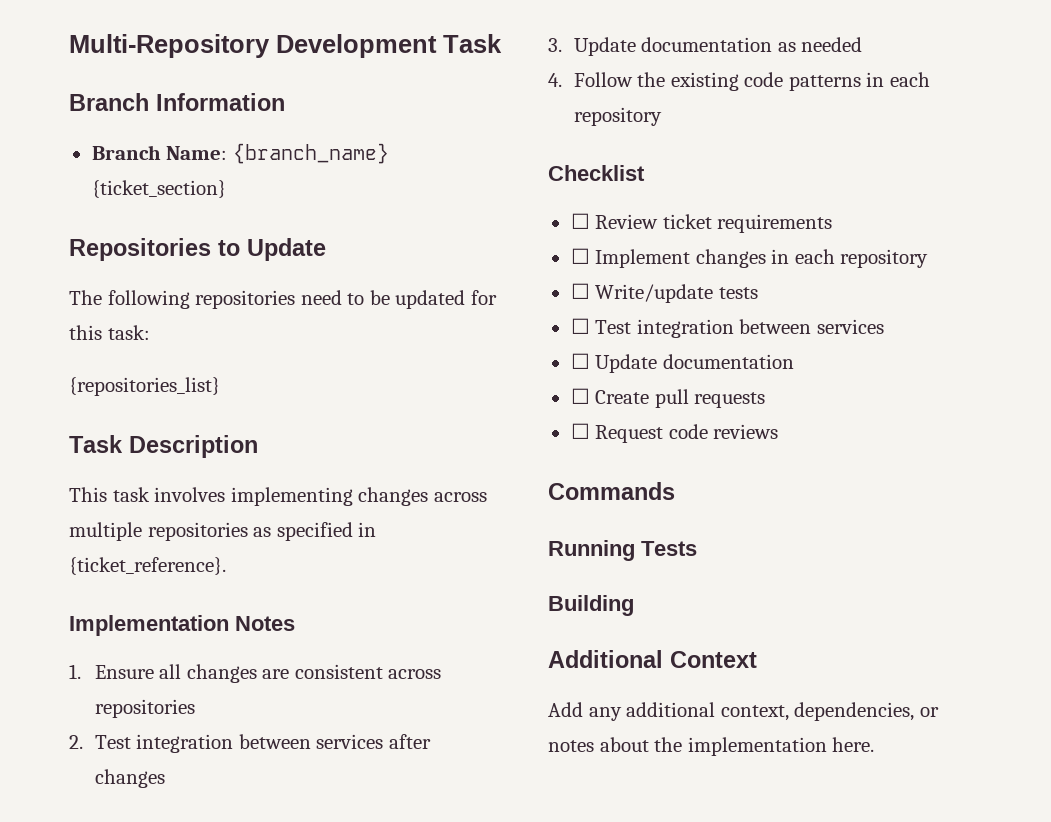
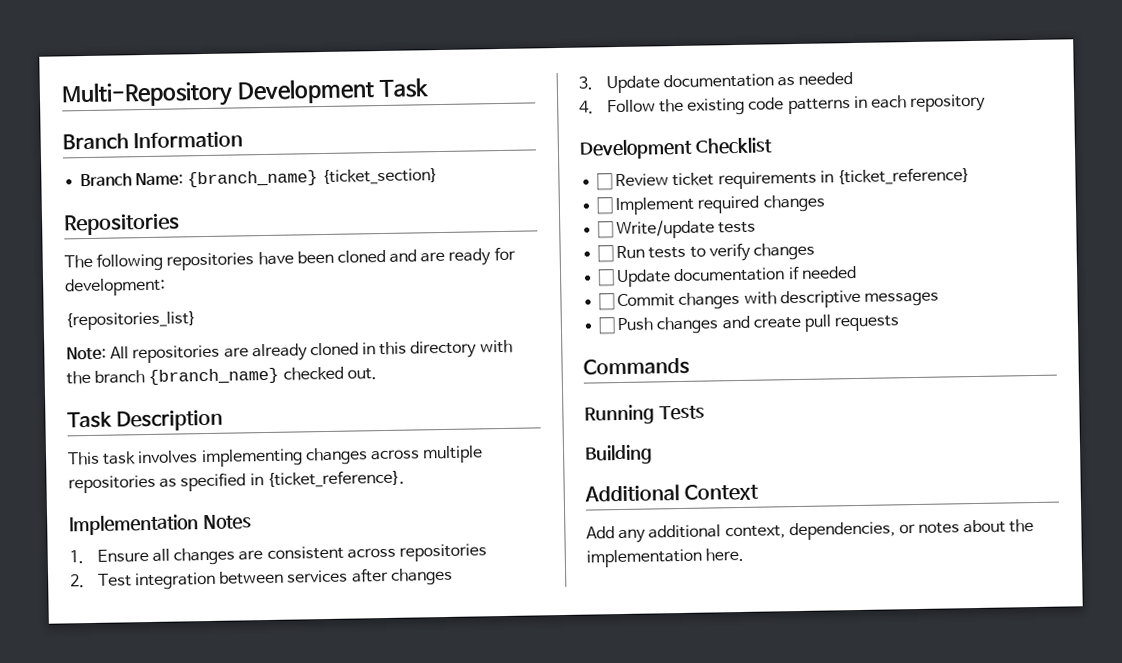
[218,238,326,261] to Update -> (180, 224) none
[300,290,497,309] [69,325,150,340] [69,377,220,396] need to be updated for this task: // {repositories_list} -> [257,246,516,266] [65,277,166,297] [65,311,196,331] [66,339,513,364] [66,366,377,385] have been cloned and are ready for development: // {repositories_list} // Note: All repositories are already cloned in this directory with the branch {branch_name} checked out.
(662, 116) none -> [579,138,693,160] Development
(833, 223) none -> [819,167,970,186] in {ticket_reference}
[695,249,929,268] changes in each repository -> [697,194,826,214] required changes
[595,319,884,338] Test integration between services -> [616,242,815,262] Run tests to verify changes
[570,388,766,408] [570,423,779,443] // ☐ Create pull requests // ☐ Request code reviews -> [787,265,857,281] [598,289,939,311] [598,314,901,335] if needed // ☐ Commit changes with descriptive messages // ☐ Push changes and create pull requests

